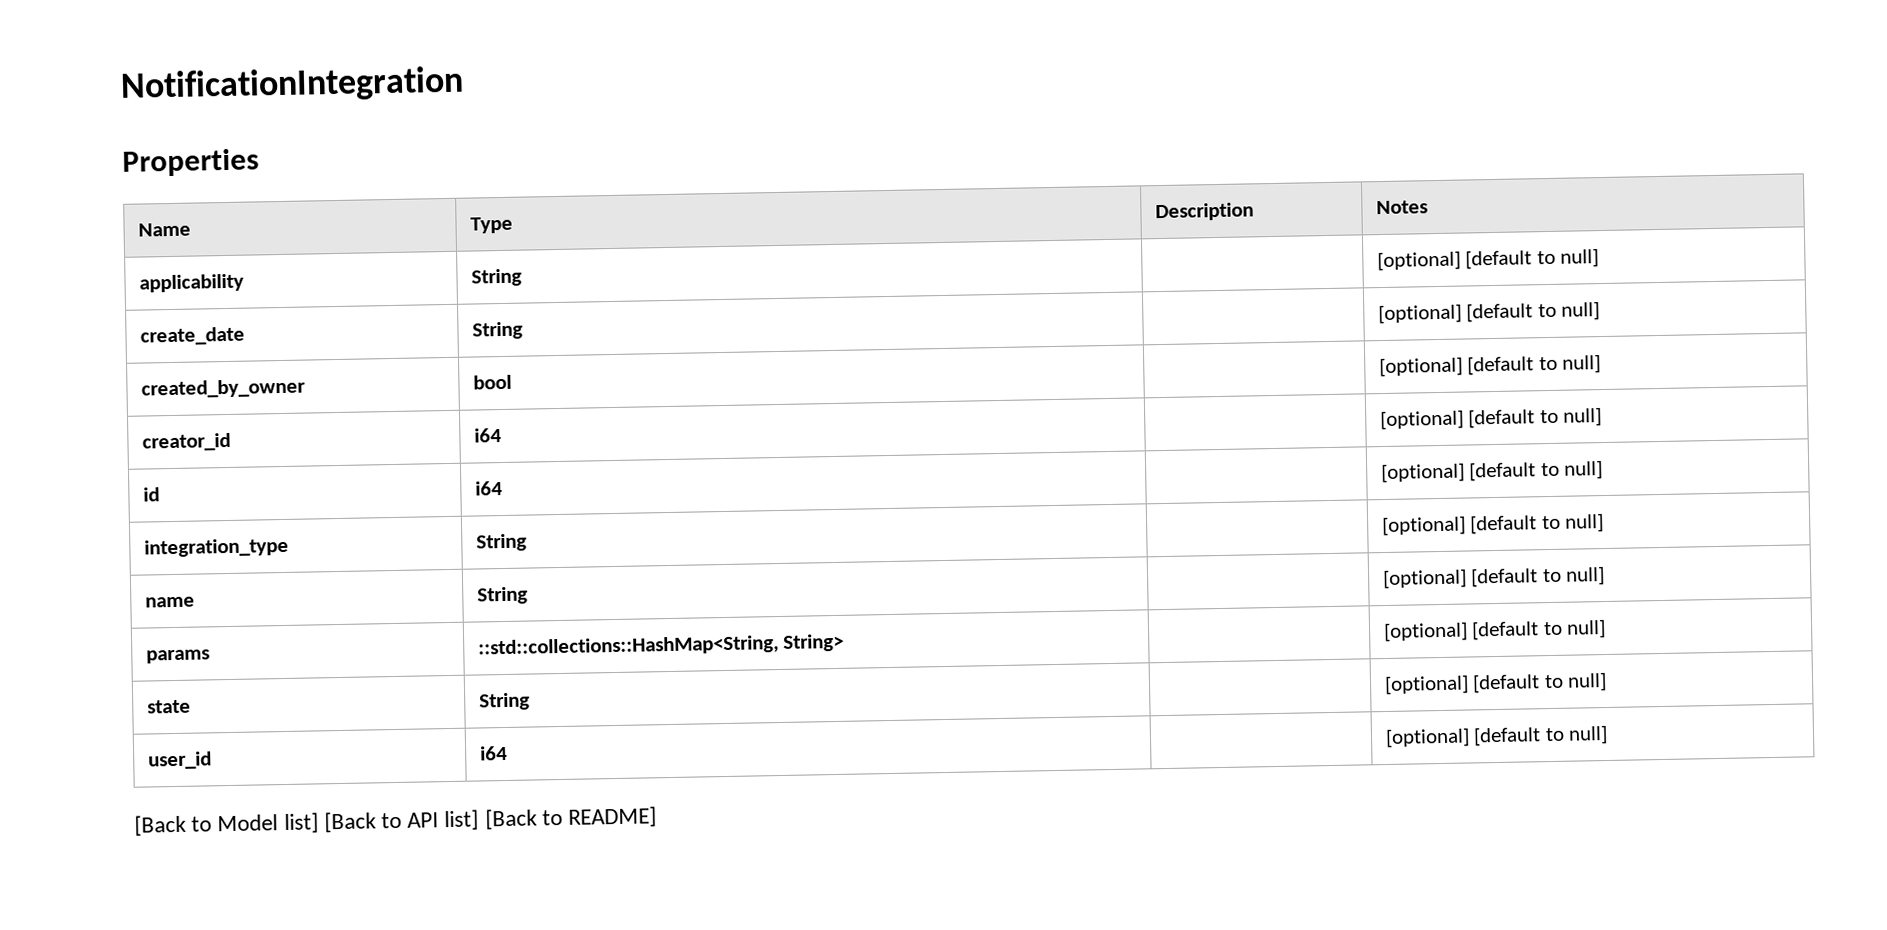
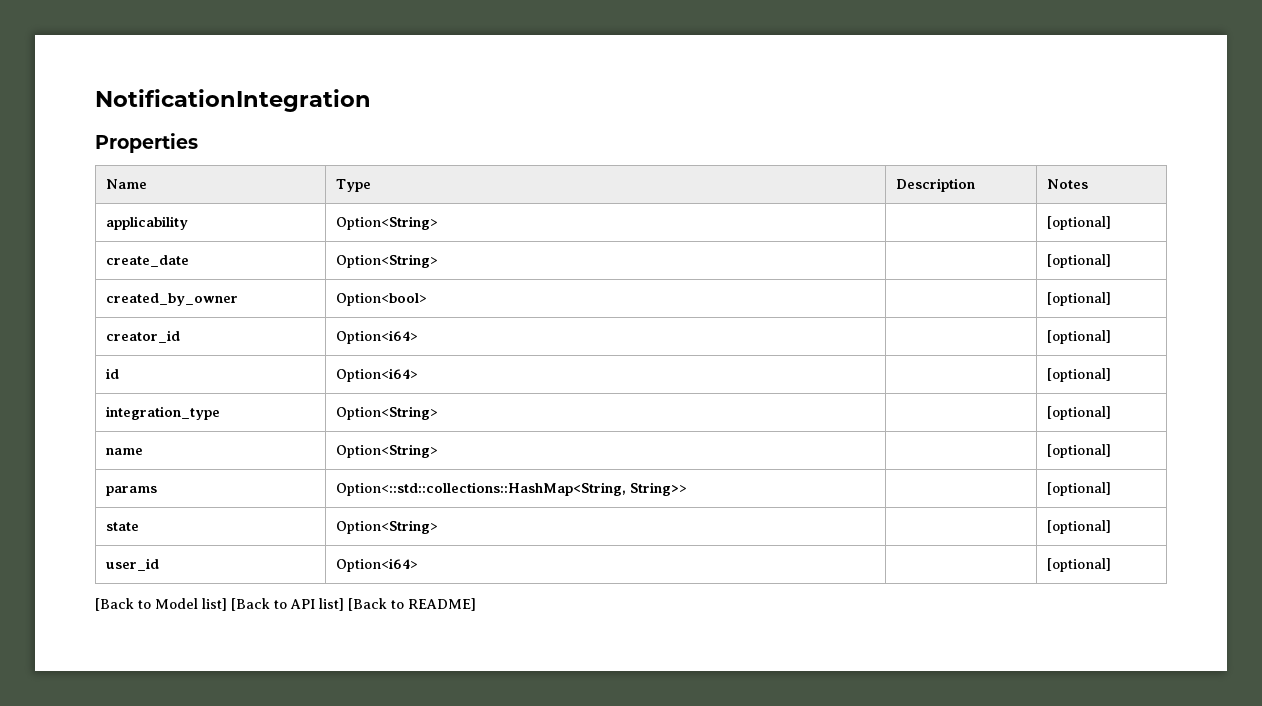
[470,268,522,287] [1376,248,1600,272] String | | [optional] [default to null] -> [335,216,438,230] [1046,216,1111,230] Option<String> | | [optional]
[471,321,523,340] [1377,301,1601,325] String | | [optional] [default to null] -> [335,254,438,268] [1046,254,1111,268] Option<String> | | [optional]
[472,374,512,390] [1378,354,1602,378] bool | | [optional] [default to null] -> [335,293,427,306] [1046,292,1111,306] Option<bool> | | [optional]
[473,428,502,443] [1379,407,1603,431] i64 | | [optional] [default to null] -> [335,330,418,344] [1046,330,1111,344] Option<i64> | | [optional]
[474,481,503,496] [1380,460,1604,484] i64 | | [optional] [default to null] -> [335,368,418,382] [1046,368,1111,382] Option<i64> | | [optional]
[475,533,527,552] [1381,513,1605,537] String | | [optional] [default to null] -> [335,406,438,420] [1046,406,1111,420] Option<String> | | [optional]
[476,586,528,605] [1381,566,1606,590] String | | [optional] [default to null] -> [335,444,438,458] [1046,444,1111,458] Option<String> | | [optional]
[477,633,845,658] [1382,619,1607,643] ::std::collections::HashMap<String, String> | | [optional] [default to null] -> [335,482,687,496] [1046,482,1111,496] Option<::std::collections::HashMap<String, String>> | | [optional]
[478,692,530,711] [1383,671,1608,696] String | | [optional] [default to null] -> [335,520,438,534] [1046,520,1111,534] Option<String> | | [optional]
[479,745,508,761] [1384,724,1609,749] i64 | | [optional] [default to null] -> [335,558,418,572] [1046,558,1111,572] Option<i64> | | [optional]

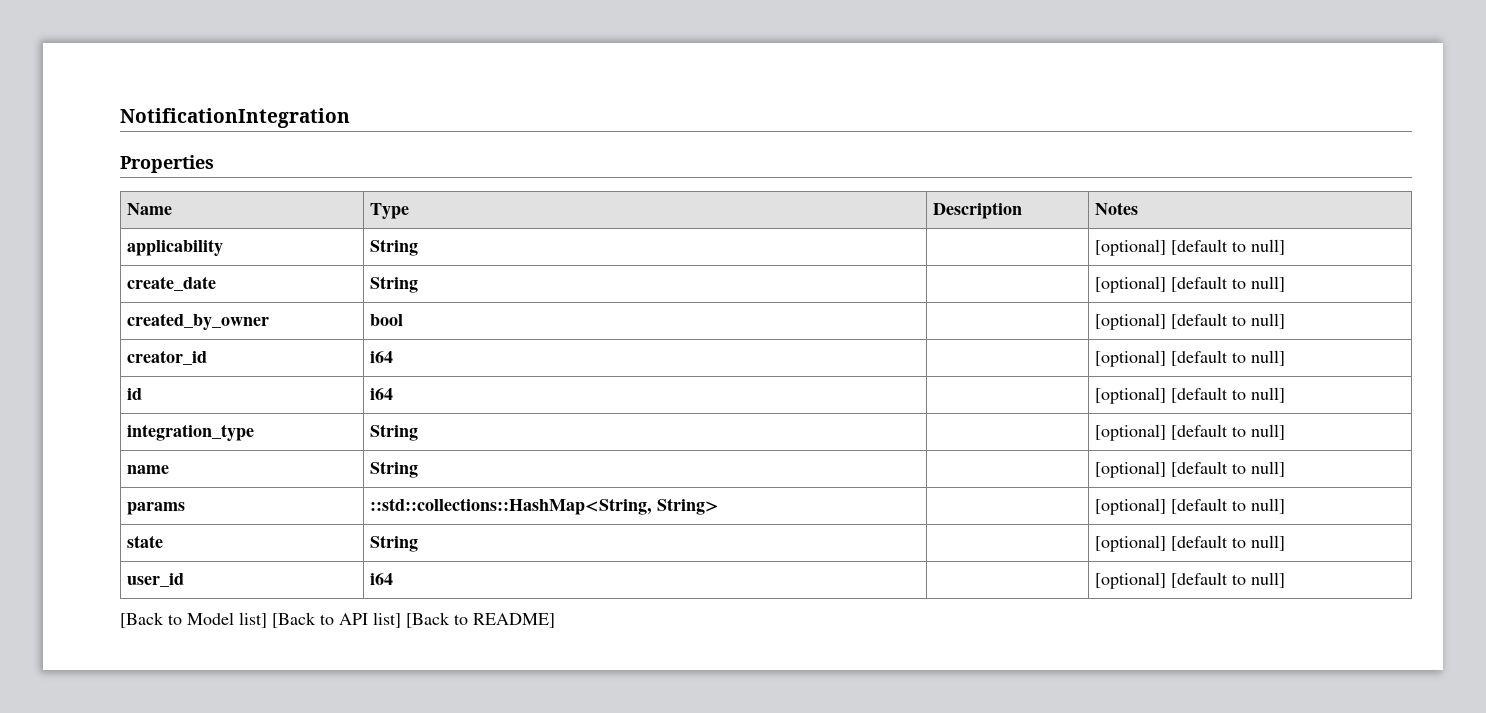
[335,216,438,230] [1046,216,1111,230] Option<String> | | [optional] -> [370,239,419,256] [1095,239,1286,256] String | | [optional] [default to null]
[335,254,438,268] [1046,254,1111,268] Option<String> | | [optional] -> [370,276,419,293] [1095,276,1286,293] String | | [optional] [default to null]
[335,293,427,306] [1046,292,1111,306] Option<bool> | | [optional] -> [370,314,404,326] [1095,313,1286,330] bool | | [optional] [default to null]
[335,330,418,344] [1046,330,1111,344] Option<i64> | | [optional] -> [370,351,394,363] [1095,350,1286,367] i64 | | [optional] [default to null]
[335,368,418,382] [1046,368,1111,382] Option<i64> | | [optional] -> [370,388,394,400] [1095,387,1286,404] i64 | | [optional] [default to null]
[335,406,438,420] [1046,406,1111,420] Option<String> | | [optional] -> [370,424,419,441] [1095,424,1286,441] String | | [optional] [default to null]
[335,444,438,458] [1046,444,1111,458] Option<String> | | [optional] -> [370,461,419,478] [1095,461,1286,478] String | | [optional] [default to null]
[335,482,687,496] [1046,482,1111,496] Option<::std::collections::HashMap<String, String>> | | [optional] -> [370,498,720,515] [1095,498,1286,515] ::std::collections::HashMap<String, String> | | [optional] [default to null]
[335,520,438,534] [1046,520,1111,534] Option<String> | | [optional] -> [370,535,419,552] [1095,535,1286,552] String | | [optional] [default to null]
[335,558,418,572] [1046,558,1111,572] Option<i64> | | [optional] -> [370,573,394,585] [1095,572,1286,589] i64 | | [optional] [default to null]

